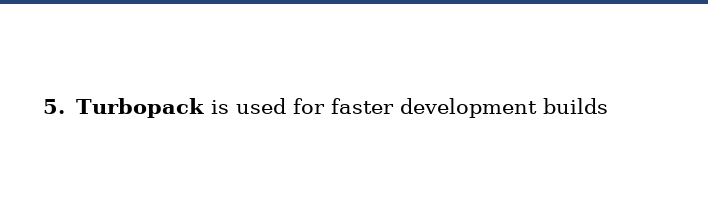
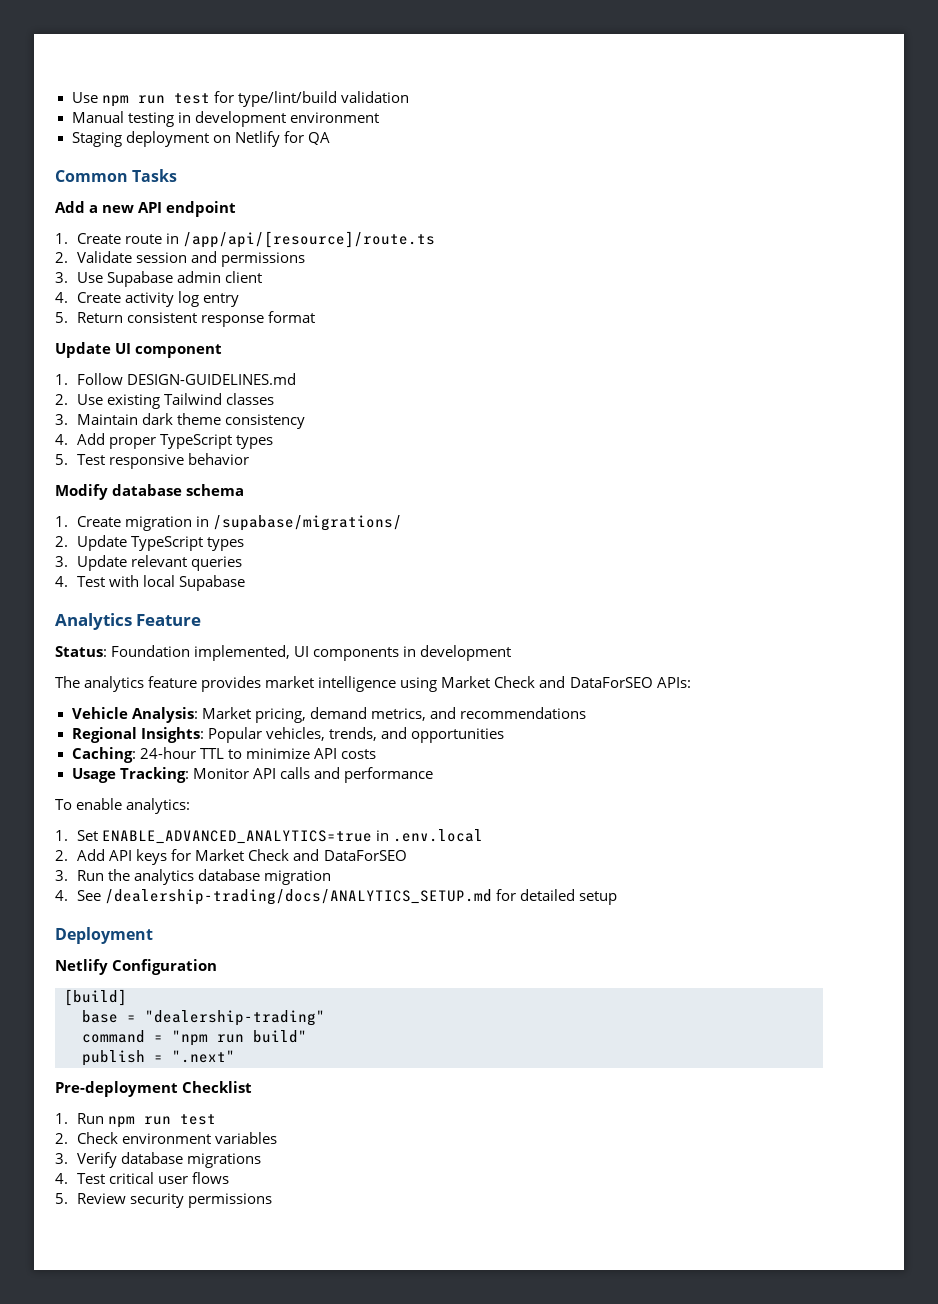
[43,98,609,118] 5. Turbopack is used for faster development builds -> [71,91,409,107] [71,111,379,127] [71,131,330,147] [55,169,178,182] [55,201,237,217] [55,231,436,248] [55,251,306,267] [55,271,263,287] [55,291,240,307] [55,311,316,327] [55,342,223,358] [55,373,297,385] [55,393,275,409] [55,413,306,429] [55,433,274,449] [55,453,250,469] [55,484,245,500] [55,515,403,531] [55,535,245,551] [55,555,243,571] [55,575,246,591] [55,613,202,630] [55,645,512,661] [55,676,691,692] [71,707,586,723] [71,727,504,743] [71,747,376,763] [71,767,433,783] [55,798,191,814] [55,829,484,844] [55,849,407,865] [55,869,332,885] [55,889,618,905] [55,927,153,944] [55,959,218,975] [64,989,127,1006] [82,1010,325,1026] [82,1030,307,1046] [82,1050,235,1066] [55,1081,253,1097] [55,1113,217,1128] [55,1132,278,1144] [55,1152,262,1168] [55,1172,230,1184] [55,1193,273,1208] Use npm run test for type/lint/build validation // Manual testing in development environment // Staging deployment on Netlify for QA // Common Tasks // Add a new API endpoint // 1. Create route in /app/api/[resource]/route.ts // 2. Validate session and permissions // 3. Use Supabase admin client // 4. Create activity log entry // 5. Return consistent response format // Update UI component // 1. Follow DESIGN-GUIDELINES.md // 2. Use existing Tailwind classes // 3. Maintain dark theme consistency // 4. Add proper TypeScript types // 5. Test responsive behavior // Modify database schema // 1. Create migration in /supabase/migrations/ // 2. Update TypeScript types // 3. Update relevant queries // 4. Test with local Supabase // Analytics Feature // Status: Foundation implemented, UI components in development // The analytics feature provides market intelligence using Market Check and DataForSEO APIs: // Vehicle Analysis: Market pricing, demand metrics, and recommendations // Regional Insights: Popular vehicles, trends, and opportunities // Caching: 24-hour TTL to minimize API costs // Usage Tracking: Monitor API calls and performance // To enable analytics: // 1. Set ENABLE_ADVANCED_ANALYTICS=true in .env.local // 2. Add API keys for Market Check and DataForSEO // 3. Run the analytics database migration // 4. See /dealership-trading/docs/ANALYTICS_SETUP.md for detailed setup // Deployment // Netlify Configuration // [build] // base = "dealership-trading" // command = "npm run build" // publish = ".next" // Pre-deployment Checklist // 1. Run npm run test // 2. Check environment variables // 3. Verify database migrations // 4. Test critical user flows // 5. Review security permissions

